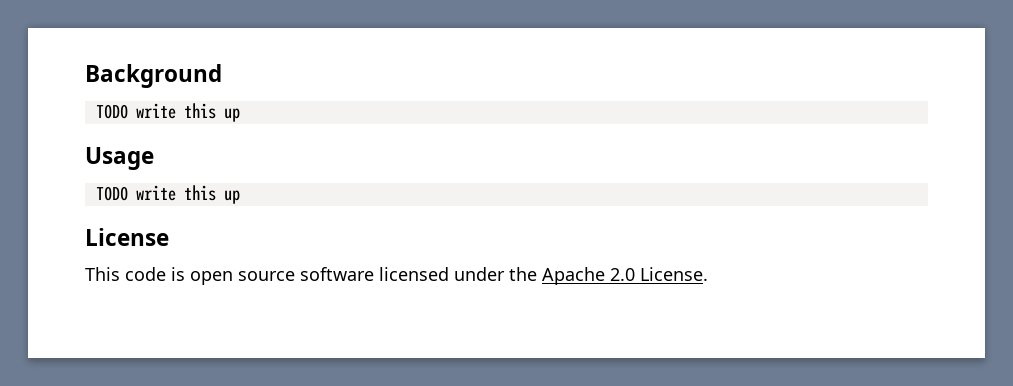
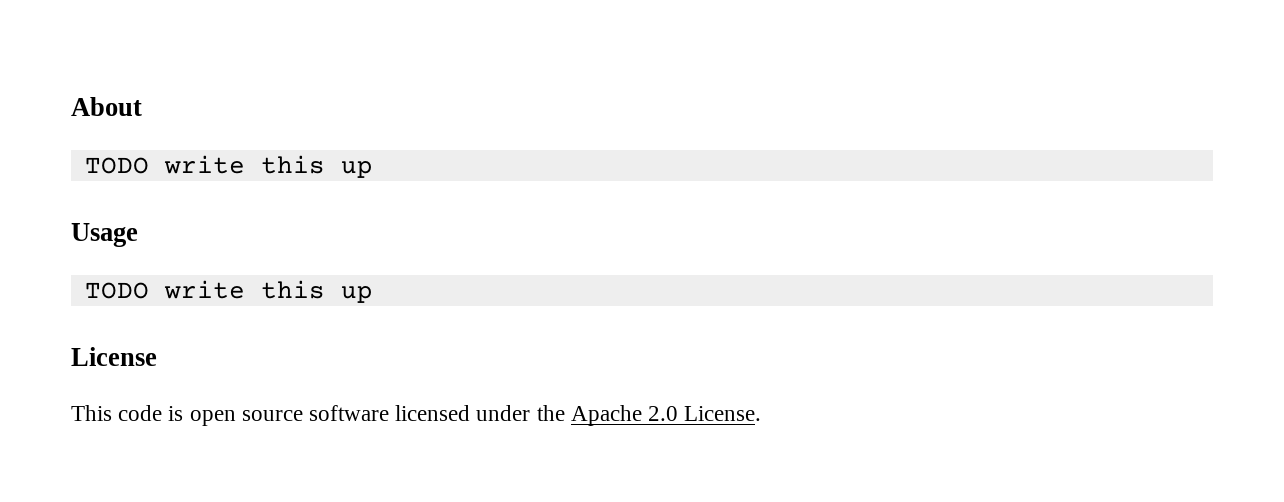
[85,64,222,88] Background -> [71,97,142,116] About

